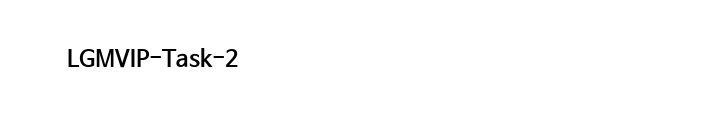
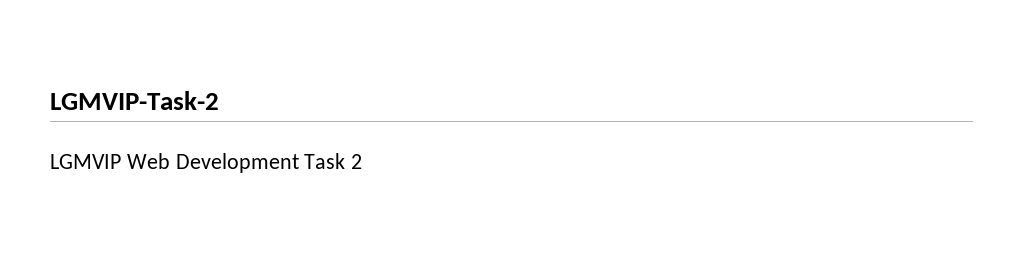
(238, 58) none -> [50,153,363,173] // LGMVIP Web Development Task 2

